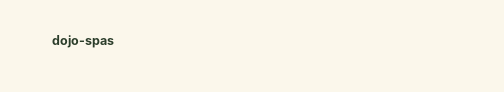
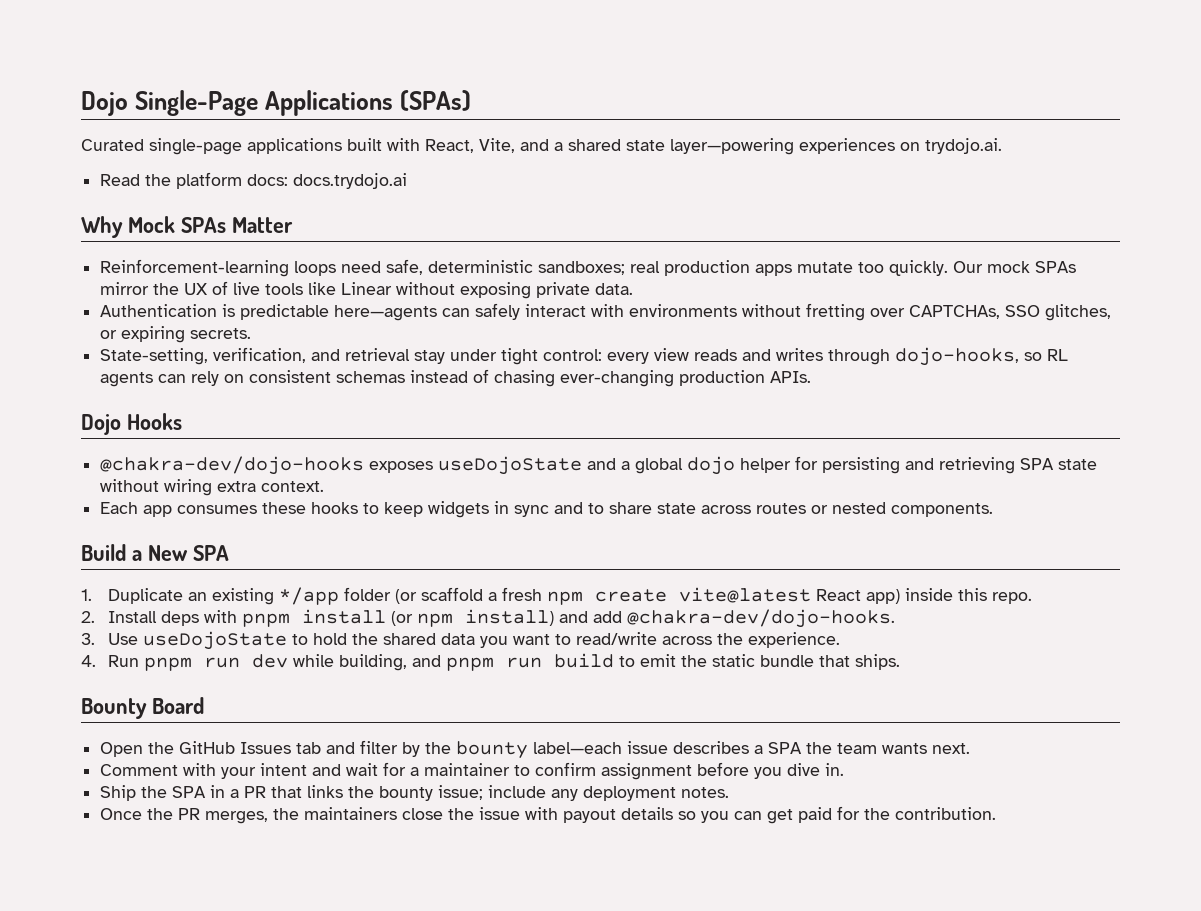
[52,35,114,48] dojo-spas -> [81,90,471,116] [81,138,1002,155] [100,172,408,189] [81,216,293,238] [100,259,1077,277] [100,281,634,299] [100,303,1112,321] [100,326,252,343] [100,347,1069,366] [100,369,812,387] [81,413,182,435] [100,456,1098,475] [100,479,325,496] [100,501,994,518] [81,544,229,561] [81,587,1032,605] [81,609,895,628] [81,631,840,650] [81,653,900,671] [81,697,204,719] [100,740,971,759] [100,762,845,780] [100,785,730,801] [100,806,997,824] Dojo Single-Page Applications (SPAs) // Curated single-page applications built with React, Vite, and a shared state layer—powering experiences on trydojo.ai. // Read the platform docs: docs.trydojo.ai // Why Mock SPAs Matter // Reinforcement-learning loops need safe, deterministic sandboxes; real production apps mutate too quickly. Our mock SPAs mirror the UX of live tools like Linear without exposing private data. // Authentication is predictable here—agents can safely interact with environments without fretting over CAPTCHAs, SSO glitches, or expiring secrets. // State-setting, verification, and retrieval stay under tight control: every view reads and writes through dojo-hooks, so RL agents can rely on consistent schemas instead of chasing ever-changing production APIs. // Dojo Hooks // @chakra-dev/dojo-hooks exposes useDojoState and a global dojo helper for persisting and retrieving SPA state without wiring extra context. // Each app consumes these hooks to keep widgets in sync and to share state across routes or nested components. // Build a New SPA // 1. Duplicate an existing */app folder (or scaffold a fresh npm create vite@latest React app) inside this repo. // 2. Install deps with pnpm install (or npm install) and add @chakra-dev/dojo-hooks. // 3. Use useDojoState to hold the shared data you want to read/write across the experience. // 4. Run pnpm run dev while building, and pnpm run build to emit the static bundle that ships. // Bounty Board // Open the GitHub Issues tab and filter by the bounty label—each issue describes a SPA the team wants next. // Comment with your intent and wait for a maintainer to confirm assignment before you dive in. // Ship the SPA in a PR that links the bounty issue; include any deployment notes. // Once the PR merges, the maintainers close the issue with payout details so you can get paid for the contribution.

